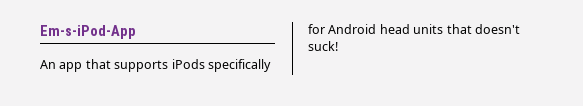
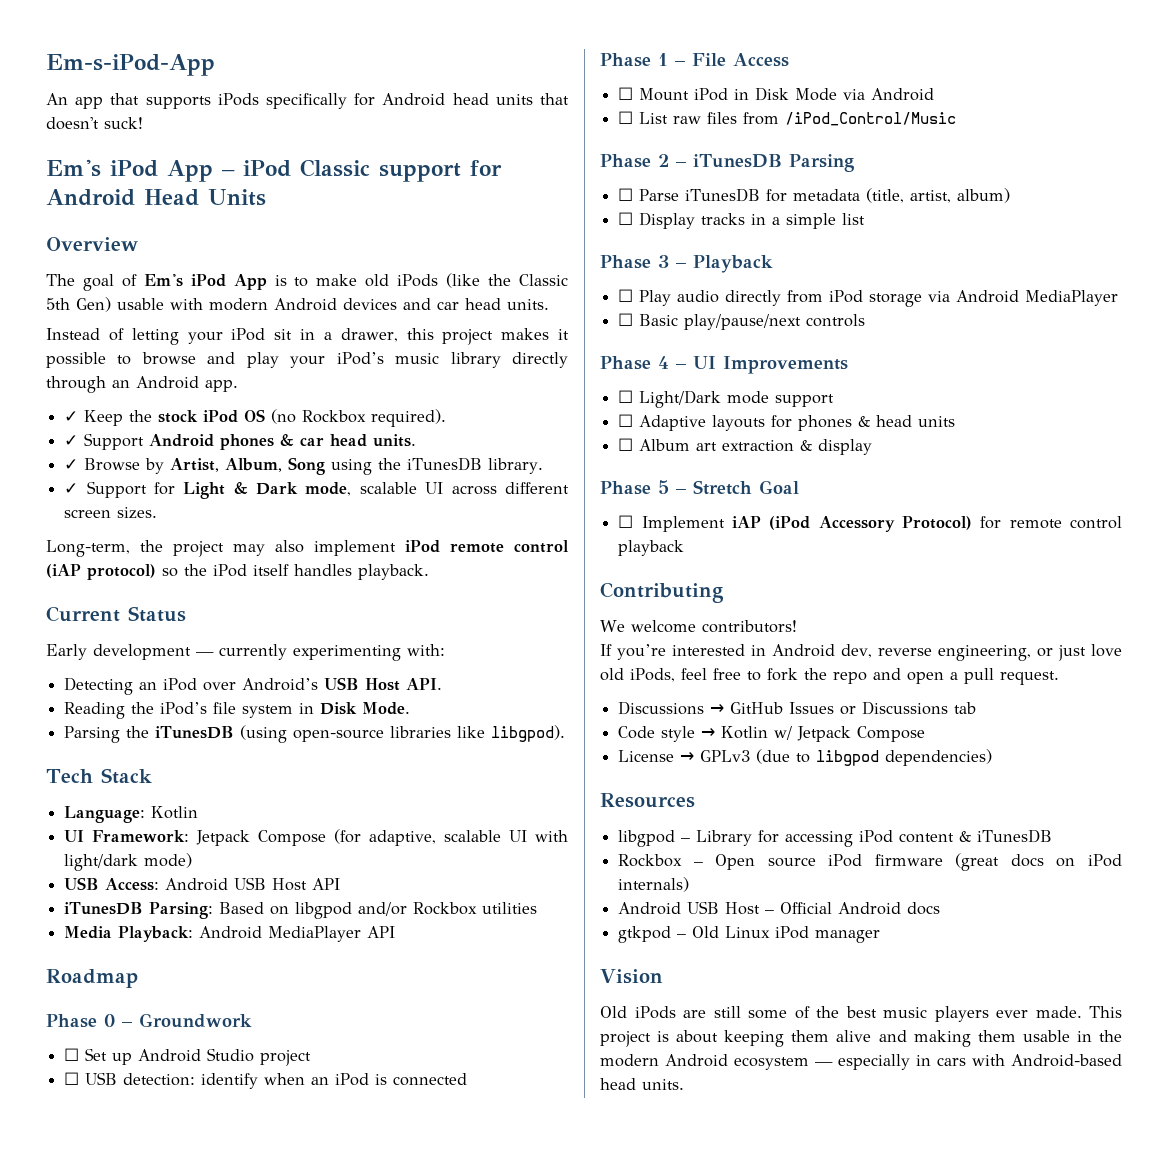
(338, 46) none -> [46,159,502,182] [46,189,266,206] [46,237,138,251] [46,273,568,291] [46,297,549,312] [46,328,569,345] [46,352,569,368] [46,376,238,393] [64,409,447,427] [64,433,417,450] [64,457,544,475] [64,481,569,499] [64,507,158,519] [46,540,569,557] [46,564,429,580] [46,606,186,622] [46,644,445,661] [64,677,443,695] [64,702,411,719] [64,725,566,743] [46,768,152,784] [64,806,199,823] [64,829,568,846] [64,853,193,871] [64,877,341,891] [64,902,538,919] [64,926,396,942] [46,969,138,988] [46,1013,252,1028] [64,1048,312,1066] [64,1072,468,1089] [600,53,789,67] [618,87,935,101] [618,111,957,126] [600,154,854,172] [618,188,1011,203] [618,212,866,229] [600,255,773,273] [618,289,1119,307] [618,313,866,330] [600,356,848,374] [618,390,835,408] [618,414,956,431] [618,438,873,455] [600,480,799,495] [618,515,1122,532] [618,540,685,556] [600,582,724,603] [600,620,797,633] [600,644,1122,661] [600,668,1059,685] [618,701,977,715] [618,726,926,742] [618,749,993,766] [600,793,695,808] [618,829,1053,847] [618,853,1122,871] [618,877,690,892] [618,901,941,915] [618,926,881,943] [600,969,663,984] [600,1006,1122,1022] [600,1030,1122,1047] [600,1054,1122,1070] [600,1078,684,1090] // Em's iPod App – iPod Classic support for Android Head Units // Overview // The goal of Em's iPod App is to make old iPods (like the Classic 5th Gen) usable with modern Android devices and car head units. // Instead of letting your iPod sit in a drawer, this project makes it possible to browse and play your iPod’s music library directly through an Android app. // ✓ Keep the stock iPod OS (no Rockbox required). // ✓ Support Android phones & car head units. // ✓ Browse by Artist, Album, Song using the iTunesDB library. // ✓ Support for Light & Dark mode, scalable UI across different screen sizes. // Long-term, the project may also implement iPod remote control (iAP protocol) so the iPod itself handles playback. // Current Status // Early development — currently experimenting with: // Detecting an iPod over Android’s USB Host API. // Reading the iPod’s file system in Disk Mode. // Parsing the iTunesDB (using open-source libraries like libgpod). // Tech Stack // Language: Kotlin // UI Framework: Jetpack Compose (for adaptive, scalable UI with light/dark mode) // USB Access: Android USB Host API // iTunesDB Parsing: Based on libgpod and/or Rockbox utilities // Media Playback: Android MediaPlayer API // Roadmap // Phase 0 – Groundwork // ☐ Set up Android Studio project // ☐ USB detection: identify when an iPod is connected // Phase 1 – File Access // ☐ Mount iPod in Disk Mode via Android // ☐ List raw files from /iPod_Control/Music // Phase 2 – iTunesDB Parsing // ☐ Parse iTunesDB for metadata (title, artist, album) // ☐ Display tracks in a simple list // Phase 3 – Playback // ☐ Play audio directly from iPod storage via Android MediaPlayer // ☐ Basic play/pause/next controls // Phase 4 – UI Improvements // ☐ Light/Dark mode support // ☐ Adaptive layouts for phones & head units // ☐ Album art extraction & display // Phase 5 – Stretch Goal // ☐ Implement iAP (iPod Accessory Protocol) for remote control playback // Contributing // We welcome contributors! // If you’re interested in Android dev, reverse engineering, or just love old iPods, feel free to fork the repo and open a pull request. // Discussions → GitHub Issues or Discussions tab // Code style → Kotlin w/ Jetpack Compose // License → GPLv3 (due to libgpod dependencies) // Resources // libgpod – Library for accessing iPod content & iTunesDB // Rockbox – Open source iPod firmware (great docs on iPod internals) // Android USB Host – Official Android docs // gtkpod – Old Linux iPod manager // Vision // Old iPods are still some of the best music players ever made. This project is about keeping them alive and making them usable in the modern Android ecosystem — especially in cars with Android-based head units.

